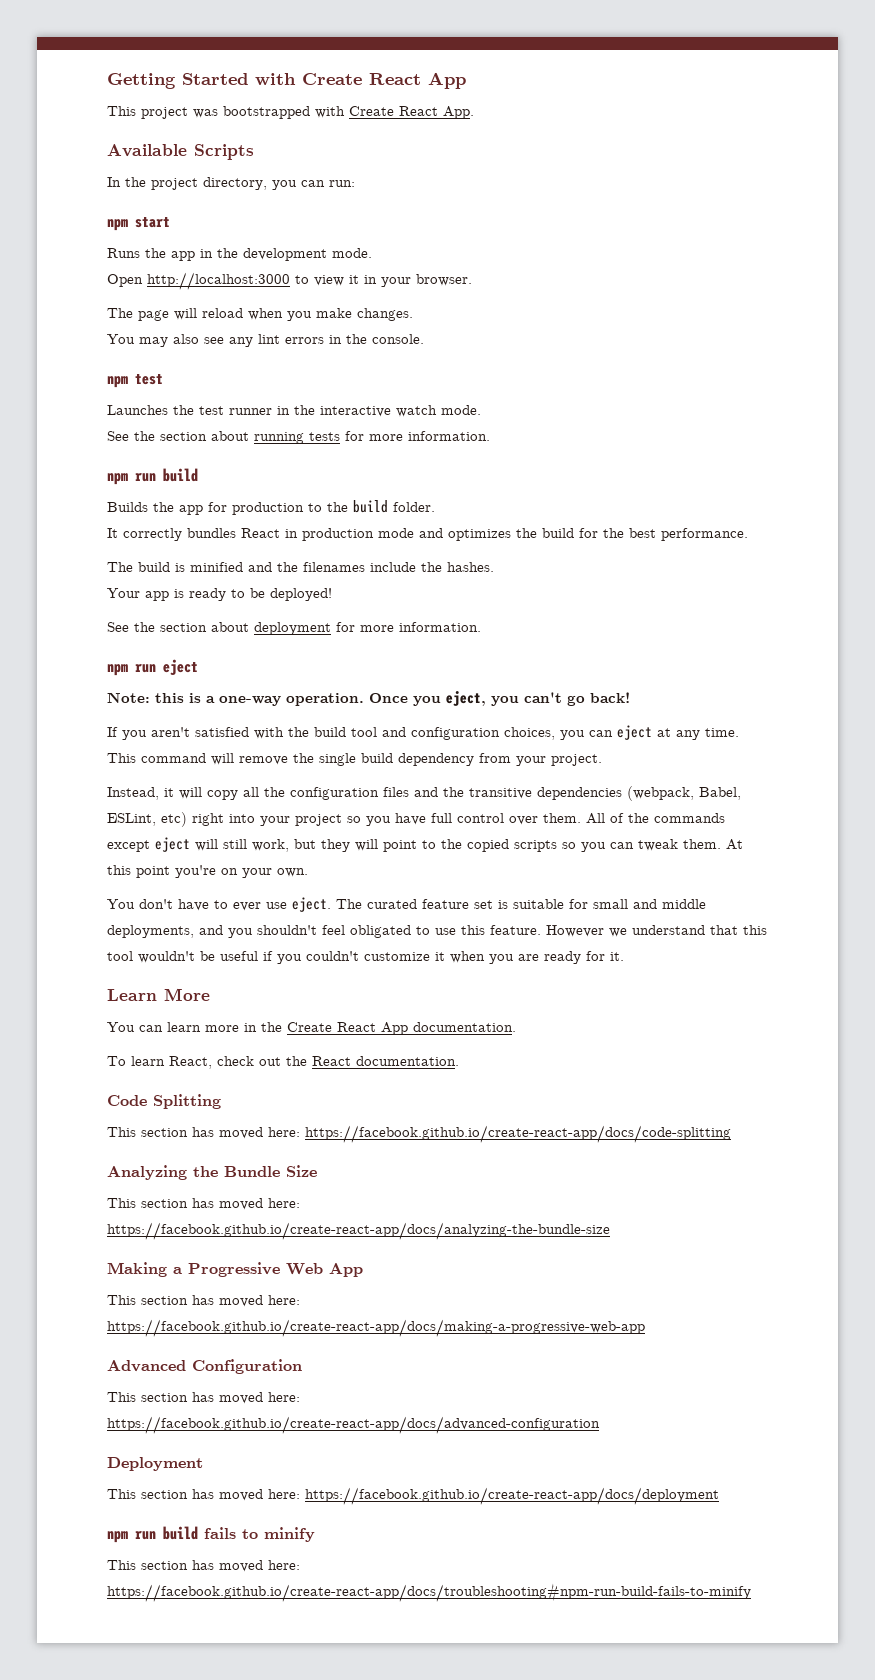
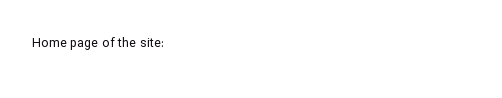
[107,72,466,89] [107,106,474,119] [107,144,254,160] [107,177,355,190] [107,217,170,231] [107,248,372,261] [107,272,472,290] [107,308,413,321] [107,334,424,347] [107,374,163,388] [107,405,481,417] [107,431,490,444] [107,468,198,485] [107,500,435,515] [107,528,748,541] [107,562,494,572] [107,588,332,601] [107,622,481,635] [107,659,198,676] [107,691,630,706] [107,725,739,740] [107,753,602,766] [107,786,741,801] [107,812,725,827] [107,837,743,852] [107,865,308,878] [107,897,706,912] [107,925,767,938] [107,951,624,964] [107,988,210,1001] [107,1022,516,1035] [107,1056,459,1069] [107,1094,221,1109] [107,1125,731,1143] [107,1165,317,1180] [107,1198,300,1210] [107,1222,610,1240] [107,1262,363,1277] [107,1295,300,1307] [107,1319,645,1337] [107,1359,302,1374] [107,1392,300,1404] [107,1416,600,1434] [107,1457,203,1471] [107,1487,719,1505] [107,1526,315,1543] [107,1560,300,1572] [107,1583,751,1602] Getting Started with Create React App // This project was bootstrapped with Create React App. // Available Scripts // In the project directory, you can run: // npm start // Runs the app in the development mode. // Open http://localhost:3000 to view it in your browser. // The page will reload when you make changes. // You may also see any lint errors in the console. // npm test // Launches the test runner in the interactive watch mode. // See the section about running tests for more information. // npm run build // Builds the app for production to the build folder. // It correctly bundles React in production mode and optimizes the build for the best performance. // The build is minified and the filenames include the hashes. // Your app is ready to be deployed! // See the section about deployment for more information. // npm run eject // Note: this is a one-way operation. Once you eject, you can't go back! // If you aren't satisfied with the build tool and configuration choices, you can eject at any time. This command will remove the single build dependency from your project. // Instead, it will copy all the configuration files and the transitive dependencies (webpack, Babel, ESLint, etc) right into your project so you have full control over them. All of the commands except eject will still work, but they will point to the copied scripts so you can tweak them. At this point you're on your own. // You don't have to ever use eject. The curated feature set is suitable for small and middle deployments, and you shouldn't feel obligated to use this feature. However we understand that this tool wouldn't be useful if you couldn't customize it when you are ready for it. // Learn More // You can learn more in the Create React App documentation. // To learn React, check out the React documentation. // Code Splitting // This section has moved here: https://facebook.github.io/create-react-app/docs/code-splitting // Analyzing the Bundle Size // This section has moved here: https://facebook.github.io/create-react-app/docs/analyzing-the-bundle-size // Making a Progressive Web App // This section has moved here: https://facebook.github.io/create-react-app/docs/making-a-progressive-web-app // Advanced Configuration // This section has moved here: https://facebook.github.io/create-react-app/docs/advanced-configuration // Deployment // This section has moved here: https://facebook.github.io/create-react-app/docs/deployment // npm run build fails to minify // This section has moved here: https://facebook.github.io/create-react-app/docs/troubleshooting#npm-run-build-fails-to-minify -> [32,37,164,50] Home page of the site:

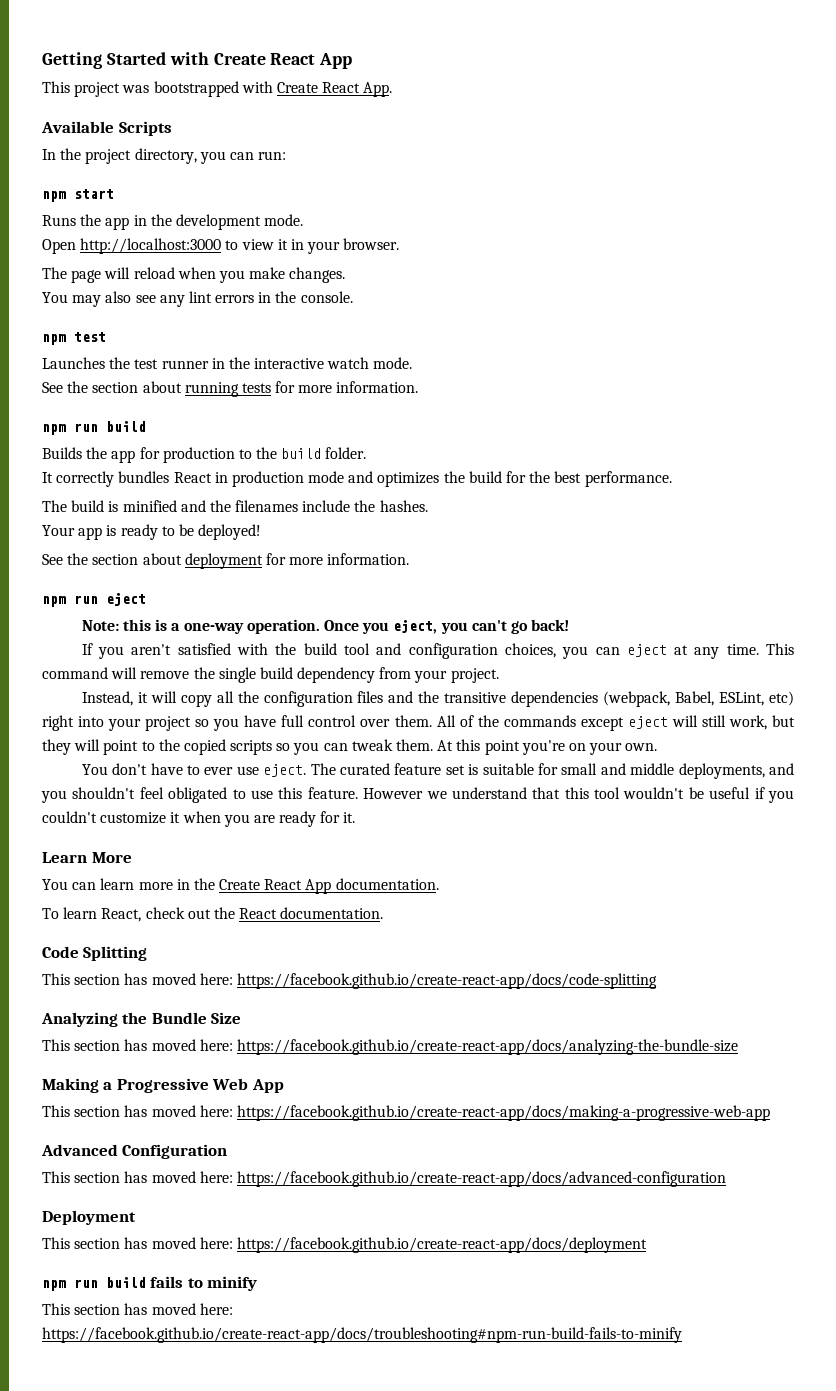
[32,37,164,50] Home page of the site: -> [42,52,353,69] [42,81,393,97] [41,121,172,136] [42,148,287,164] [42,189,114,202] [42,214,304,230] [42,238,400,254] [42,267,346,283] [42,291,353,307] [42,332,106,345] [42,357,413,369] [42,381,419,397] [42,421,146,435] [42,447,367,463] [42,471,672,487] [42,500,428,512] [42,524,262,540] [42,553,410,569] [42,593,146,607] [81,619,570,634] [81,643,794,659] [42,667,499,683] [81,691,794,707] [42,715,795,731] [42,739,658,755] [81,763,794,779] [41,787,795,803] [42,811,356,827] [42,852,132,863] [42,878,439,894] [42,907,384,922] [42,946,148,961] [42,973,657,989] [41,1012,242,1027] [42,1039,738,1055] [42,1078,284,1093] [42,1105,770,1121] [41,1144,228,1159] [42,1171,726,1187] [42,1210,136,1225] [42,1237,647,1253] [42,1276,258,1291] [42,1303,233,1315] [42,1327,682,1343] Getting Started with Create React App // This project was bootstrapped with Create React App. // Available Scripts // In the project directory, you can run: // npm start // Runs the app in the development mode. // Open http://localhost:3000 to view it in your browser. // The page will reload when you make changes. // You may also see any lint errors in the console. // npm test // Launches the test runner in the interactive watch mode. // See the section about running tests for more information. // npm run build // Builds the app for production to the build folder. // It correctly bundles React in production mode and optimizes the build for the best performance. // The build is minified and the filenames include the hashes. // Your app is ready to be deployed! // See the section about deployment for more information. // npm run eject // Note: this is a one-way operation. Once you eject, you can't go back! // If you aren't satisfied with the build tool and configuration choices, you can eject at any time. This command will remove the single build dependency from your project. // Instead, it will copy all the configuration files and the transitive dependencies (webpack, Babel, ESLint, etc) right into your project so you have full control over them. All of the commands except eject will still work, but they will point to the copied scripts so you can tweak them. At this point you're on your own. // You don't have to ever use eject. The curated feature set is suitable for small and middle deployments, and you shouldn't feel obligated to use this feature. However we understand that this tool wouldn't be useful if you couldn't customize it when you are ready for it. // Learn More // You can learn more in the Create React App documentation. // To learn React, check out the React documentation. // Code Splitting // This section has moved here: https://facebook.github.io/create-react-app/docs/code-splitting // Analyzing the Bundle Size // This section has moved here: https://facebook.github.io/create-react-app/docs/analyzing-the-bundle-size // Making a Progressive Web App // This section has moved here: https://facebook.github.io/create-react-app/docs/making-a-progressive-web-app // Advanced Configuration // This section has moved here: https://facebook.github.io/create-react-app/docs/advanced-configuration // Deployment // This section has moved here: https://facebook.github.io/create-react-app/docs/deployment // npm run build fails to minify // This section has moved here: https://facebook.github.io/create-react-app/docs/troubleshooting#npm-run-build-fails-to-minify

